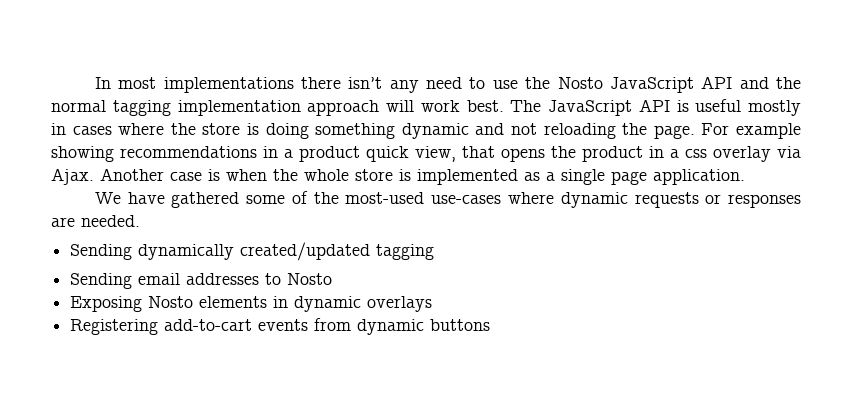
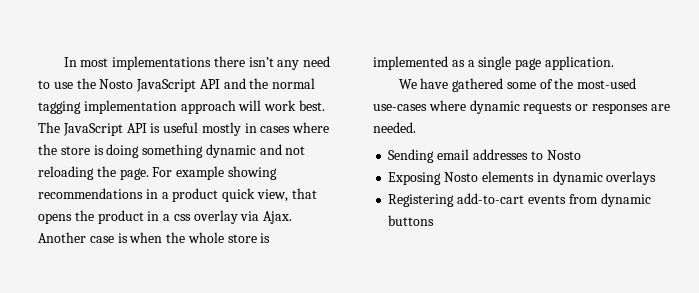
[70,242,435,261] // Sending dynamically created/updated tagging -> (416, 127) none

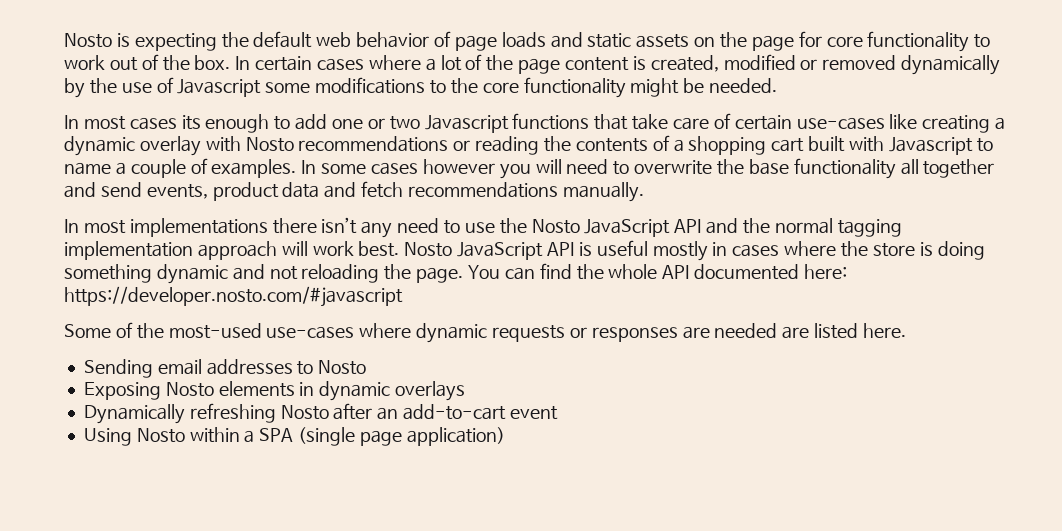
(63, 62) none -> [64,31,991,52] [64,54,1001,75] [64,77,778,98] [64,113,1006,133] [64,135,993,156] [64,158,995,179] [64,181,644,202] Nosto is expecting the default web behavior of page loads and static assets on the page for core functionality to work out of the box. In certain cases where a lot of the page content is created, modified or removed dynamically by the use of Javascript some modifications to the core functionality might be needed. // In most cases its enough to add one or two Javascript functions that take care of certain use-cases like creating a dynamic overlay with Nosto recommendations or reading the contents of a shopping cart built with Javascript to name a couple of examples. In some cases however you will need to overwrite the base functionality all together and send events, product data and fetch recommendations manually. //
[38,122,60,133] The -> [404,242,453,257] Nosto
[152,166,277,180] [38,188,317,202] [38,210,293,224] [38,232,271,243] [373,56,614,70] [398,78,536,92] For example showing recommendations in a product quick view, that opens the product in a css overlay via Ajax. Another case is when the whole store is implemented as a single page application. // We have gathered some -> [467,263,847,280] [64,286,403,307] [64,324,111,338] You can find the whole API documented here: https://developer.nosto.com/#javascript // Some
[373,122,416,133] needed. -> [714,323,907,339] needed are listed here.
[388,193,651,207] [388,215,435,226] Registering add-to-cart events from dynamic buttons -> [83,403,558,424] [83,427,505,446] Dynamically refreshing Nosto after an add-to-cart event // Using Nosto within a SPA (single page application)

